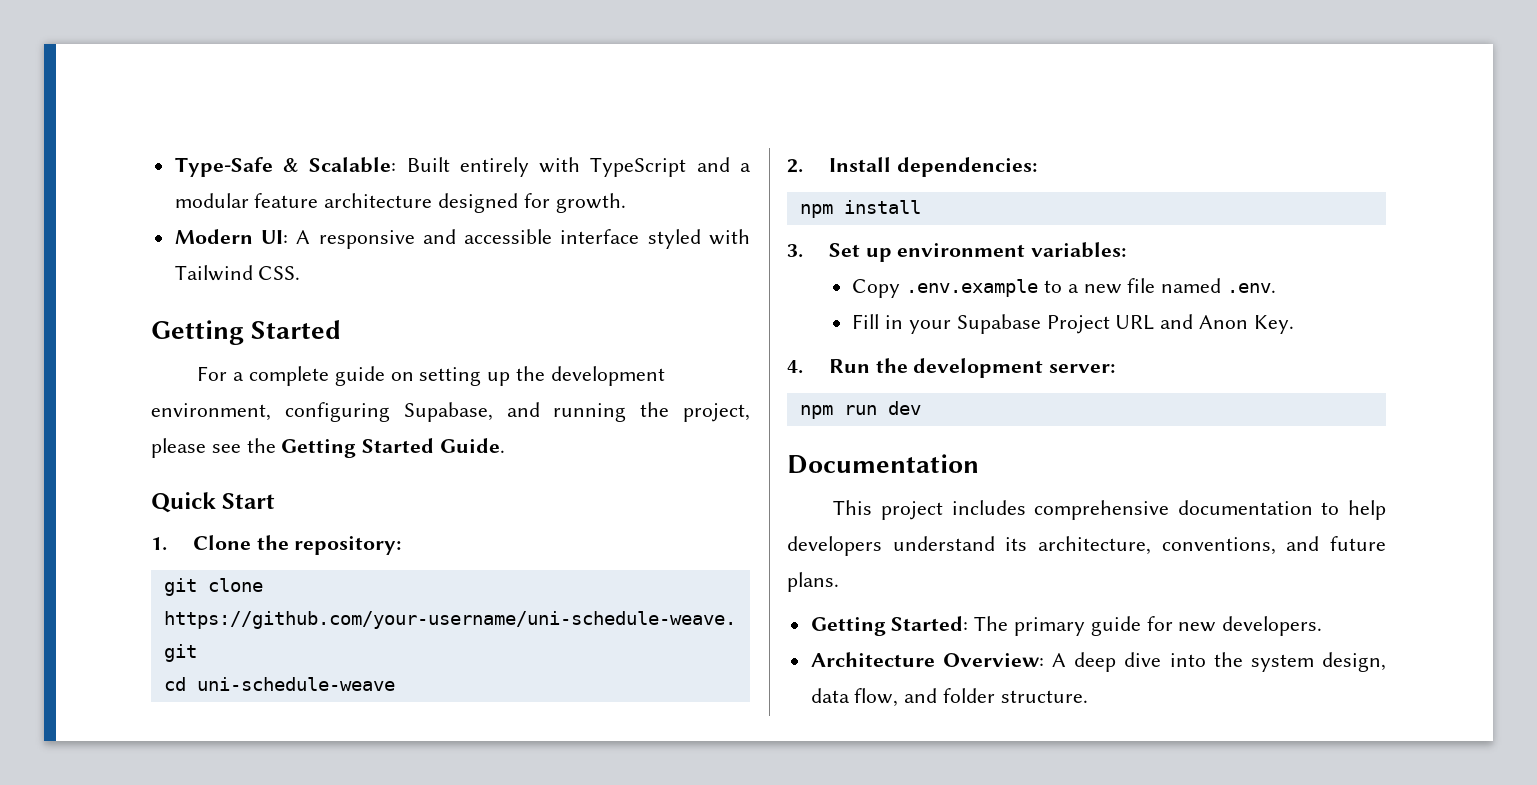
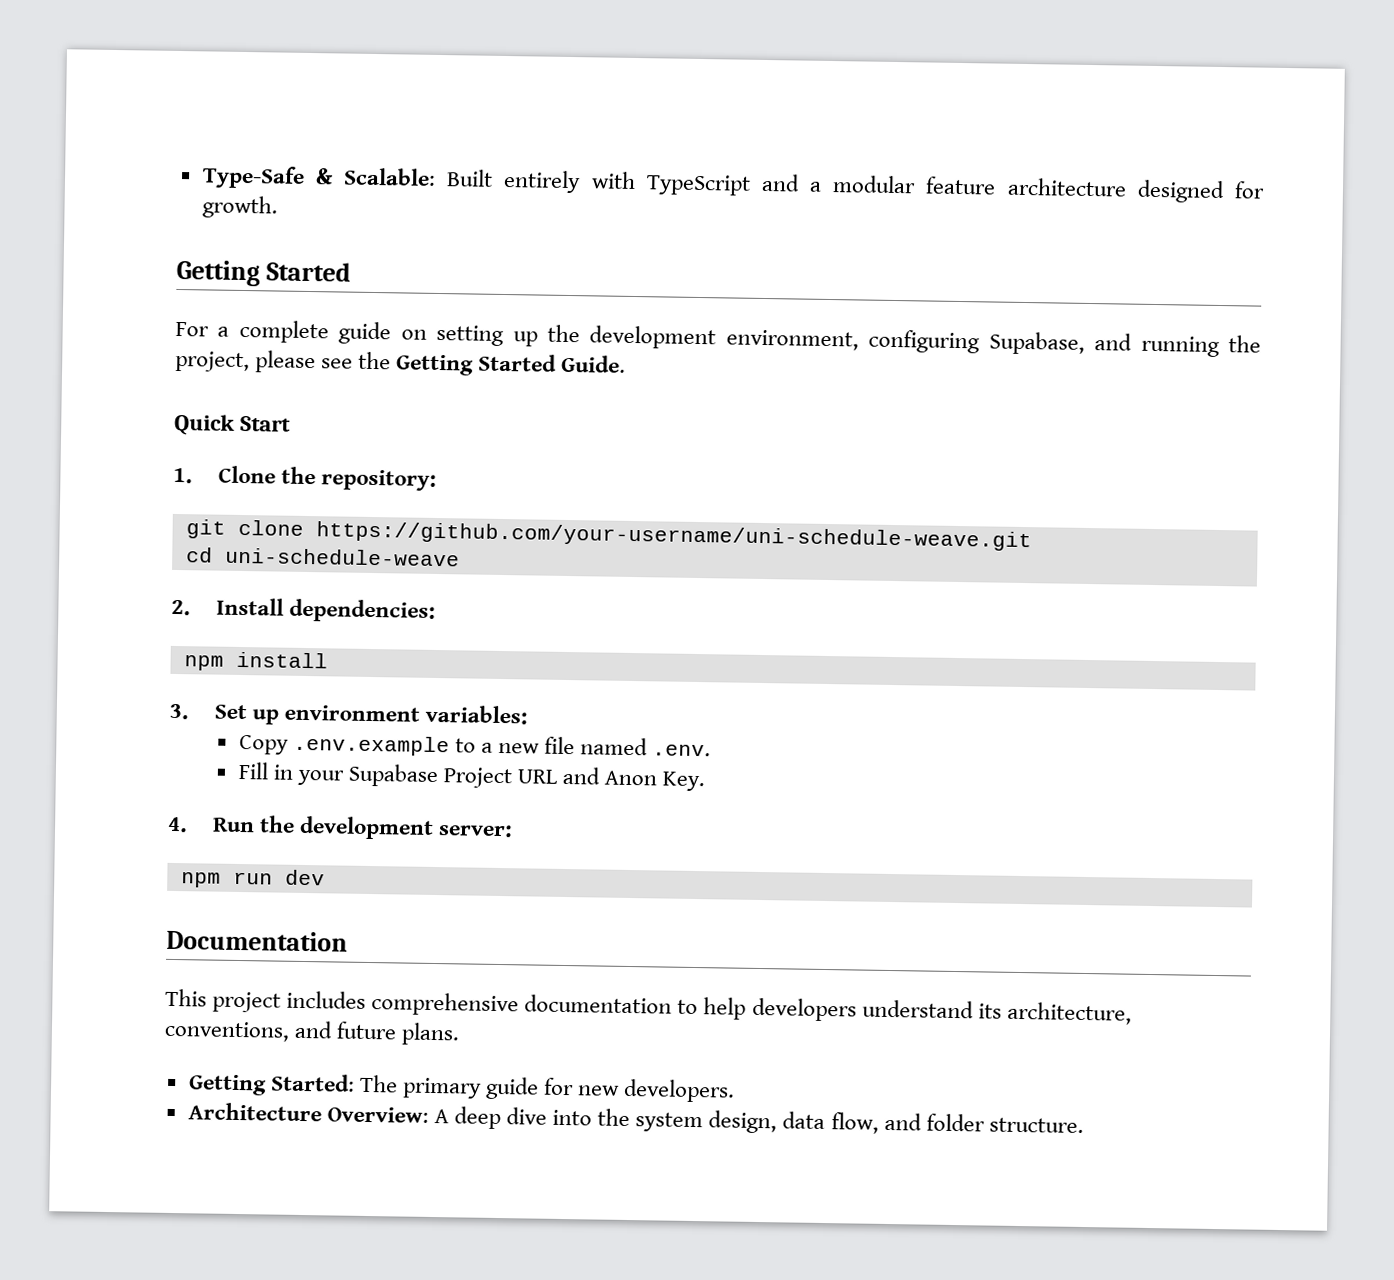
[174,229,750,249] [174,265,301,281] // Modern UI: A responsive and accessible interface styled with Tailwind CSS. -> (278, 207) none

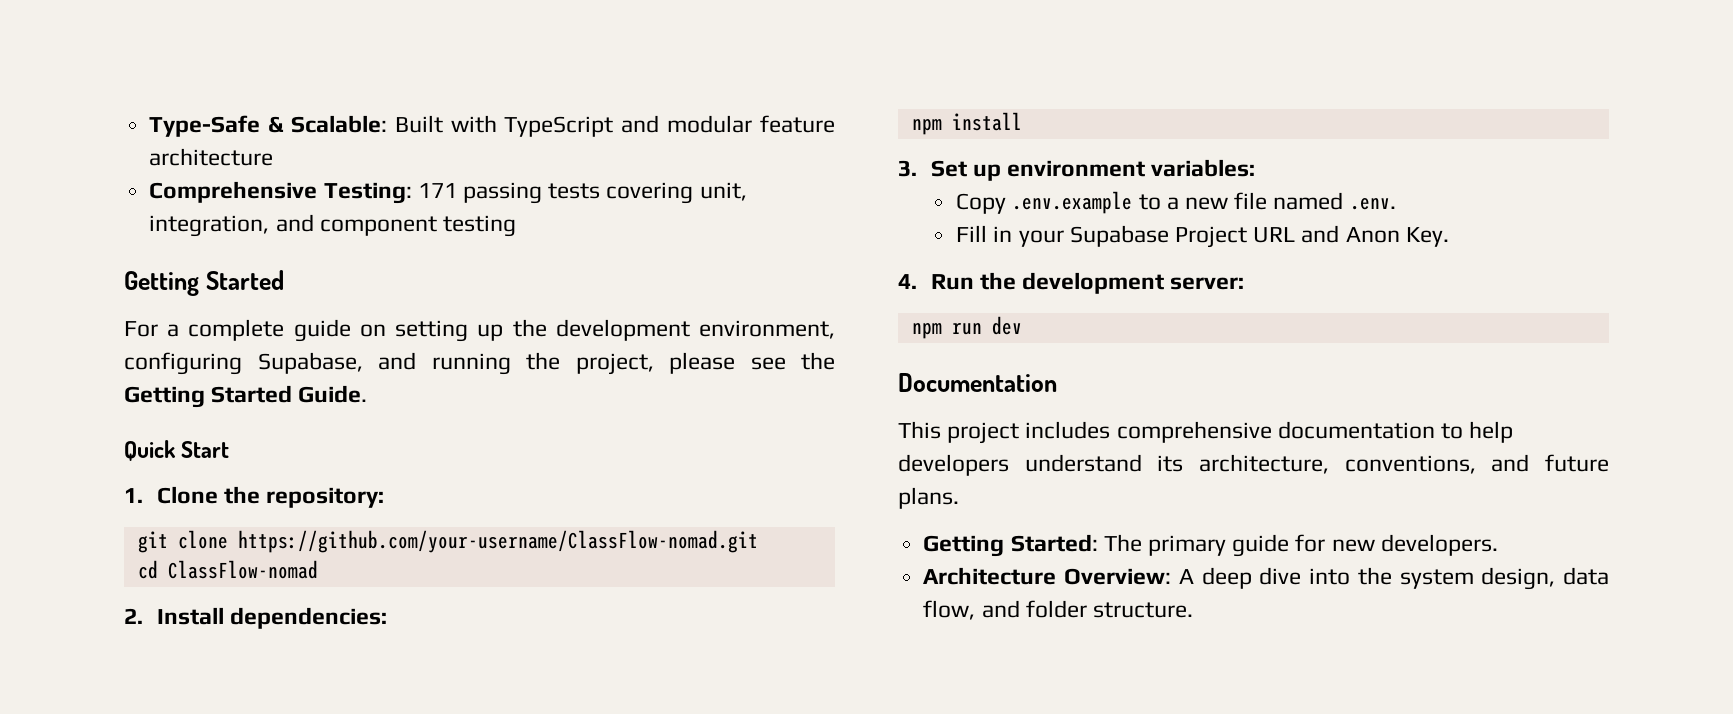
[503,169,582,194] entirely -> (443, 124) none
[809,181,823,192] a -> (660, 124) none
[1136,179,1265,204] [201,195,278,219] designed for growth. -> [149,181,747,204] [149,214,516,237] // Comprehensive Testing: 171 passing tests covering unit, integration, and component testing
[315,521,1032,552] https://github.com/your-username/uni-schedule-weave.git -> [237,530,758,553] https://github.com/your-username/ClassFlow-nomad.git
[224,547,460,567] uni-schedule-weave -> [167,560,318,579] ClassFlow-nomad

